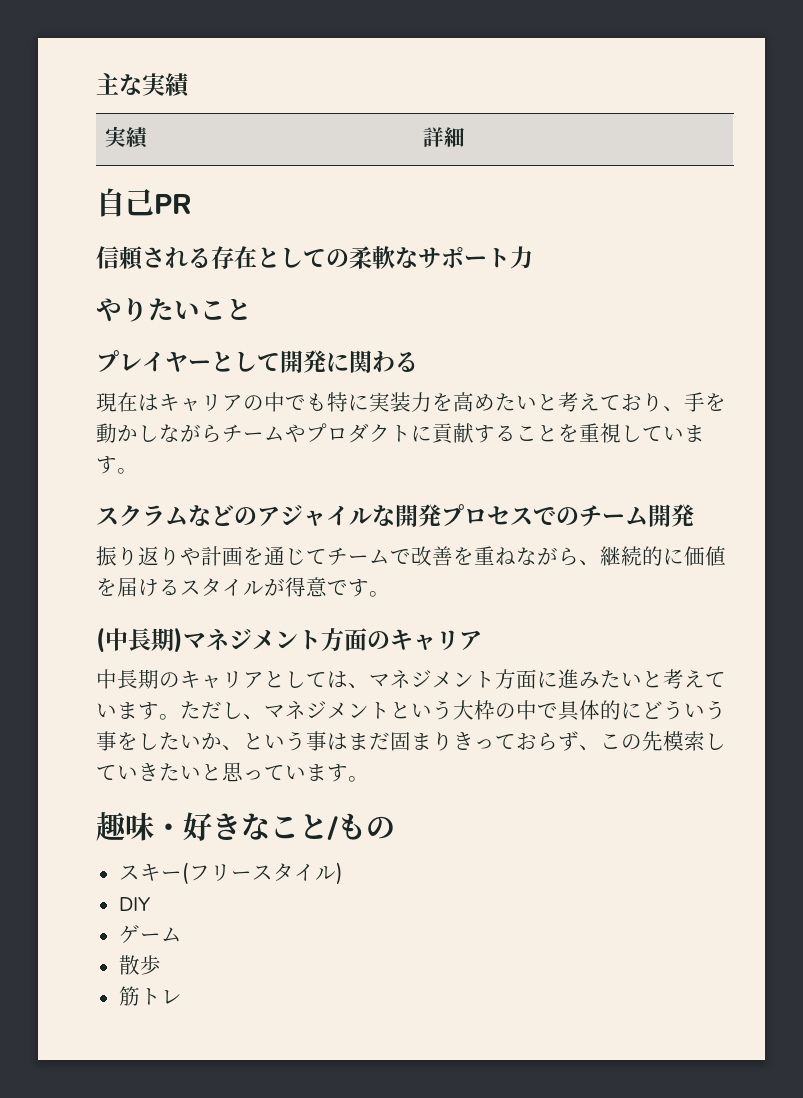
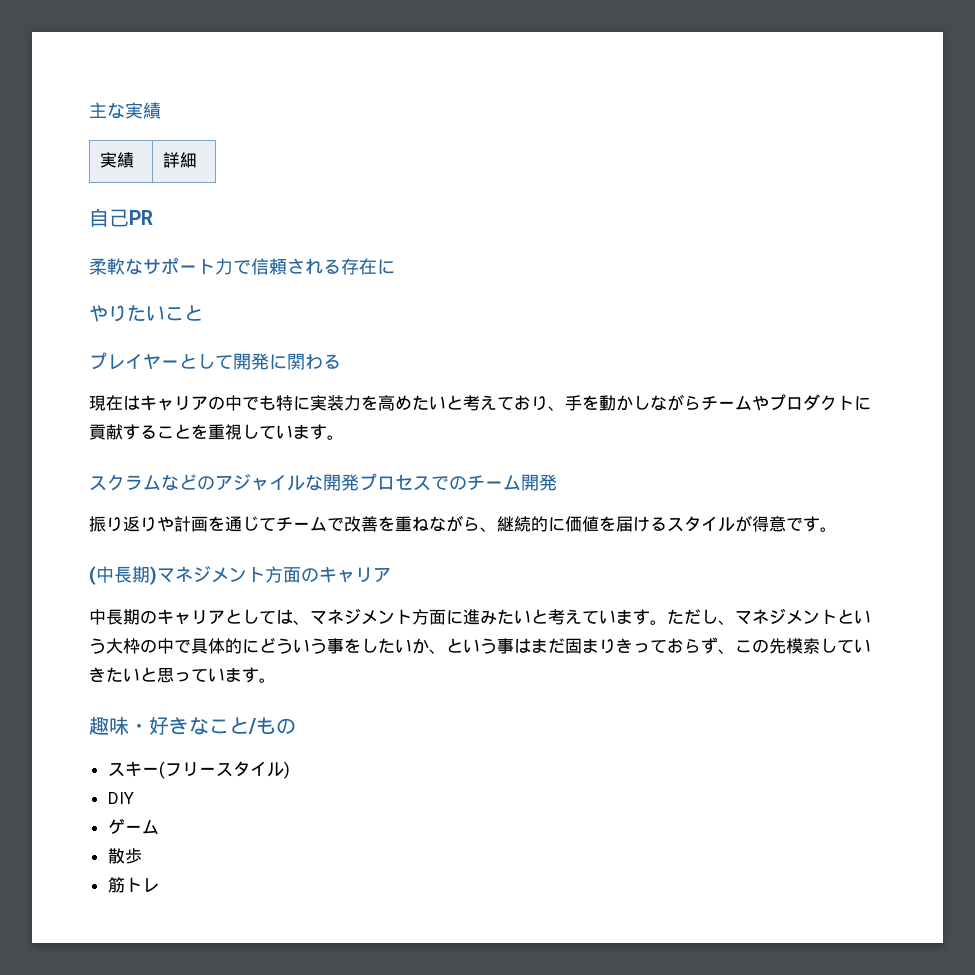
[96,246,349,270] 信頼される存在としての -> (153, 217) none
(533, 257) none -> [233,258,395,275] で信頼される存在に

